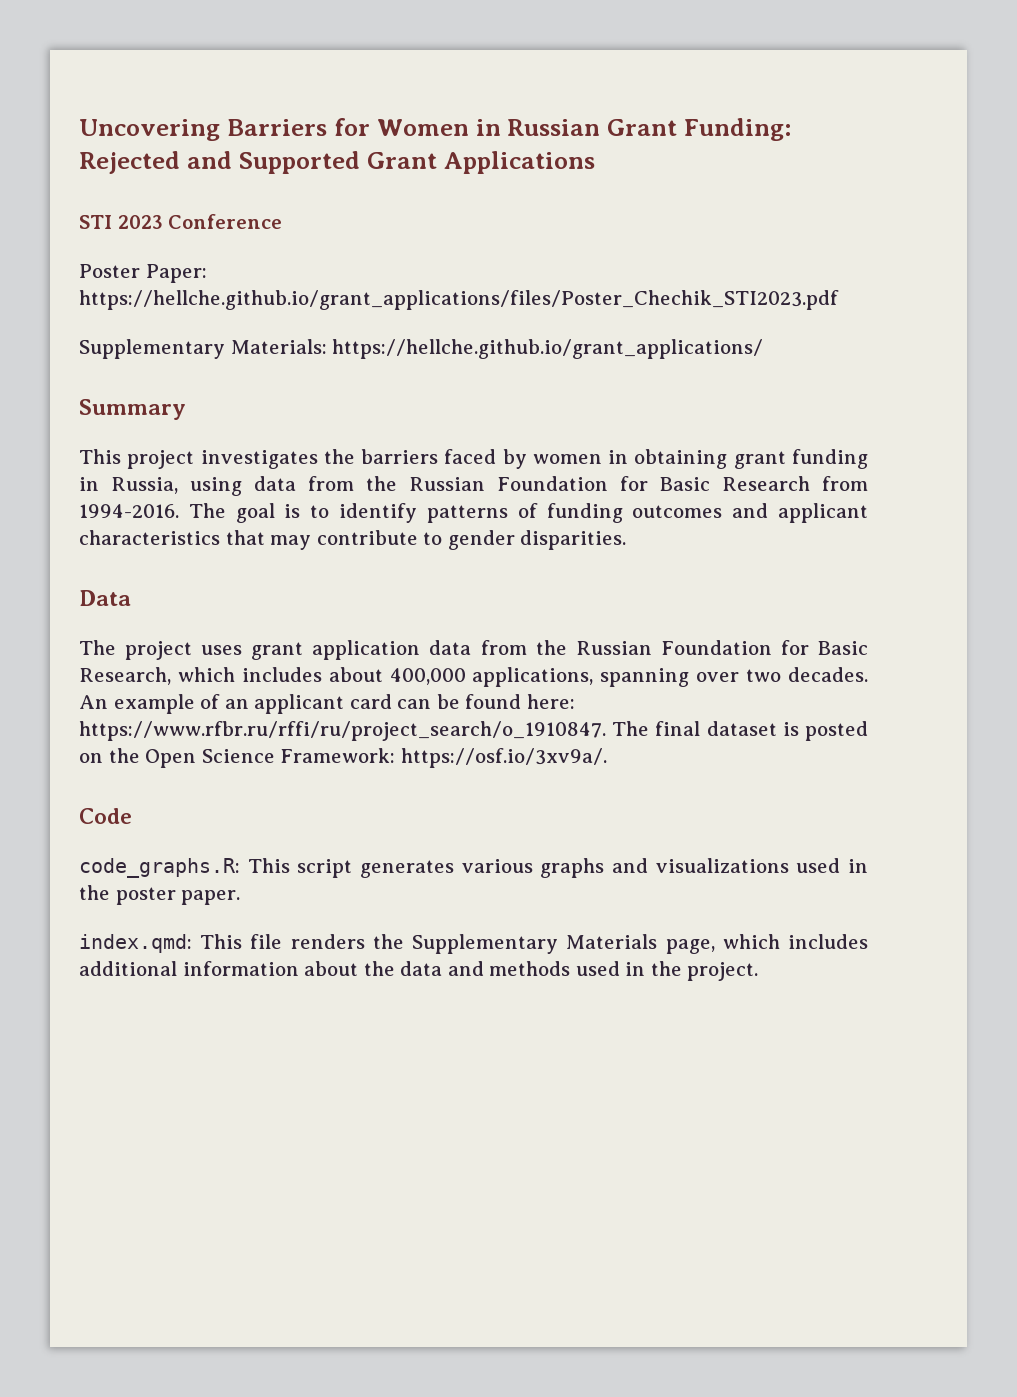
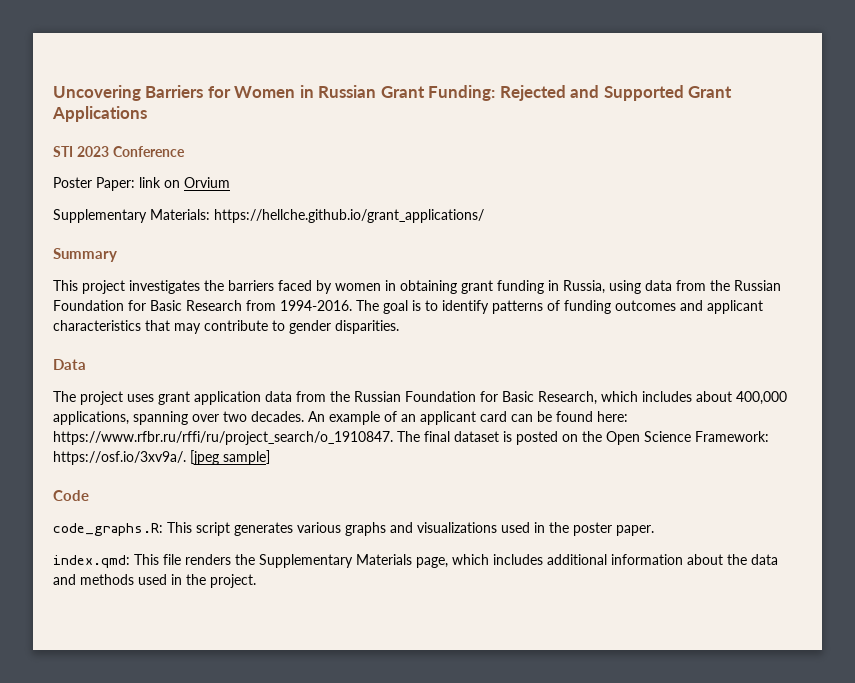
[79,290,839,310] https://hellche.github.io/grant_applications/files/Poster_Chechik_STI2023.pdf -> [139,177,230,188] link on Orvium
(607, 758) none -> [190,450,270,465] [jpeg sample]

